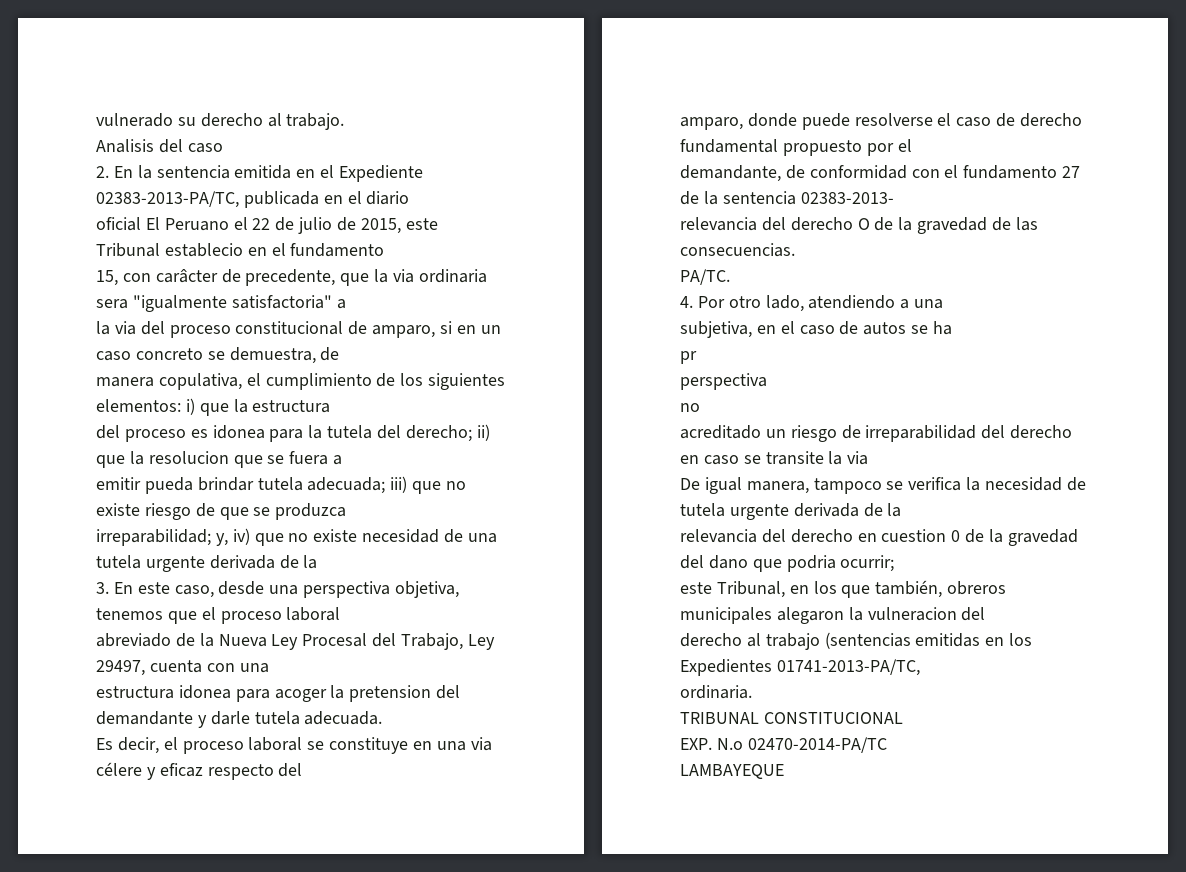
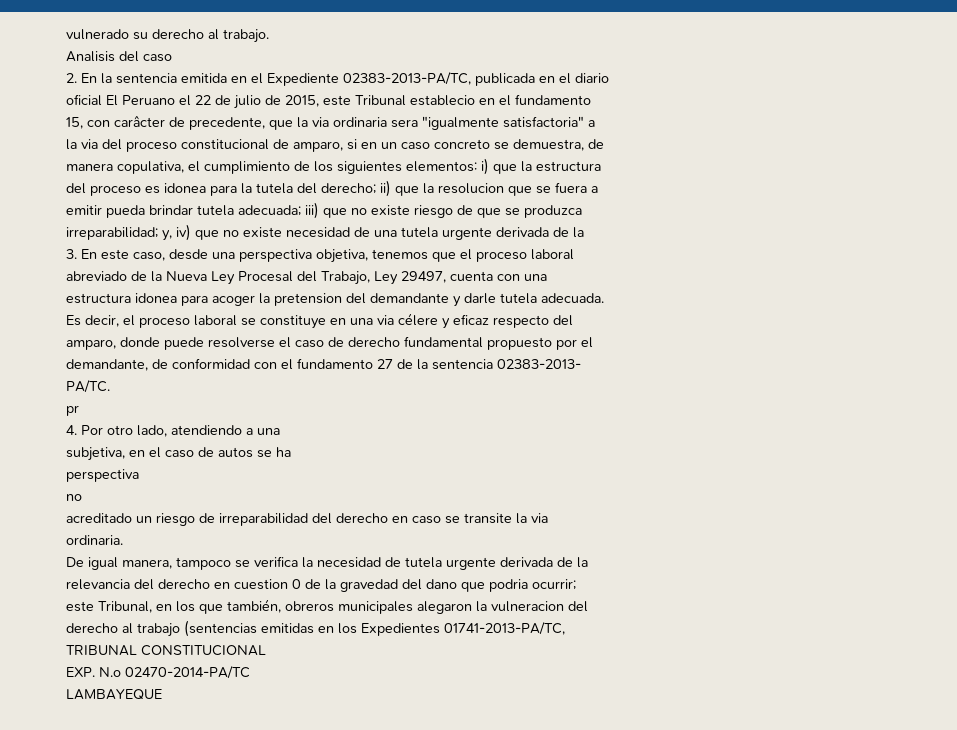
[680,217,1038,234] [680,243,795,257] [680,269,730,285] relevancia del derecho O de la gravedad de las consecuencias. // PA/TC. -> [66,380,110,393] [66,405,79,416] PA/TC. // pr
[680,351,697,364] // pr -> (291, 452) none
(869, 458) none -> [66,535,123,545] // ordinaria.
[680,685,752,699] // ordinaria. -> (565, 628) none

